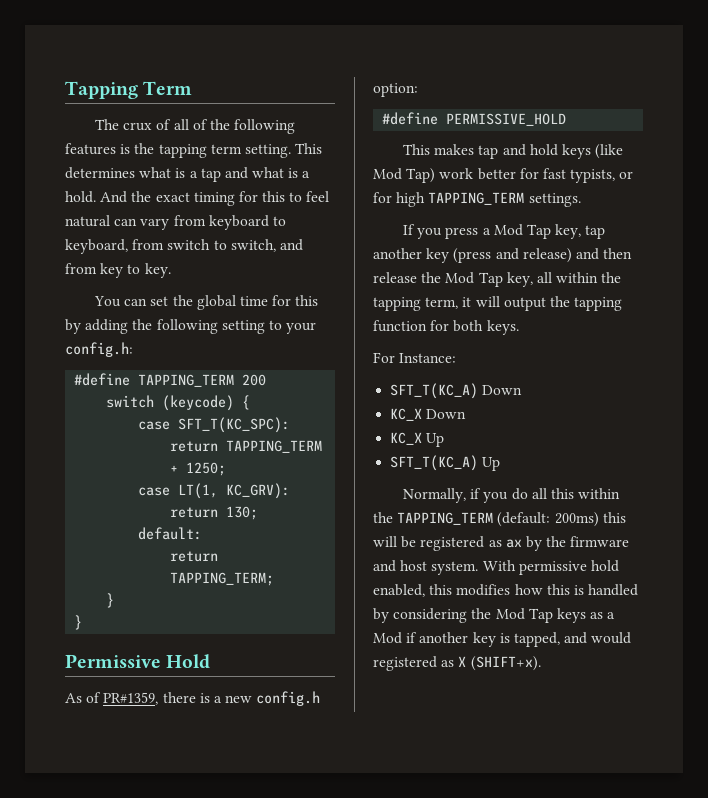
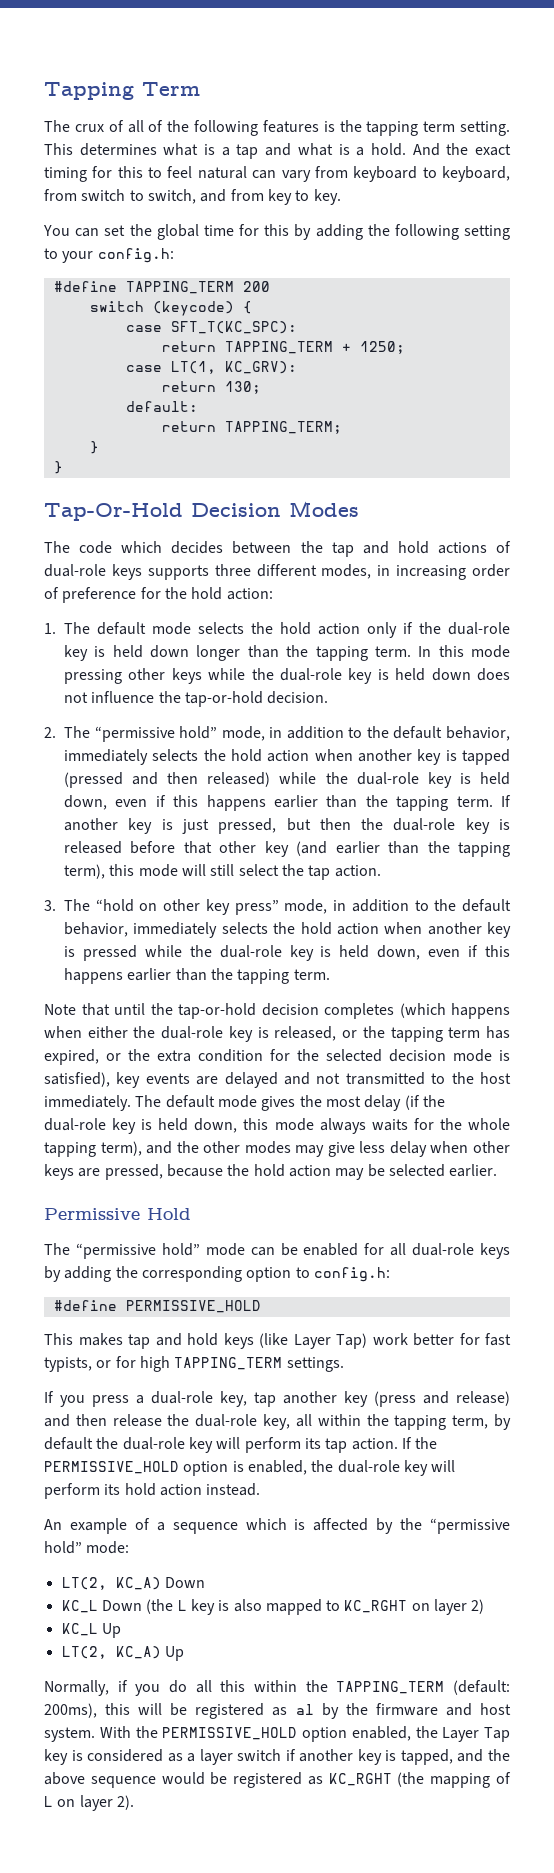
[65,654,211,669] [65,691,321,706] [373,83,418,97] Permissive Hold // As of PR#1359, there is a new config.h option: -> [44,501,359,521] [44,541,512,557] [44,564,510,580] [44,587,273,603] [44,622,510,638] [64,645,511,661] [64,668,510,684] [64,691,329,707] [44,726,510,742] [64,749,510,765] [64,772,510,788] [64,795,511,811] [64,818,511,834] [64,841,511,857] [64,864,381,880] [44,899,512,915] [64,922,511,938] [64,945,511,961] [64,968,330,984] [44,1003,510,1019] [44,1026,511,1042] [44,1049,510,1065] [44,1072,511,1088] [44,1095,445,1111] [44,1118,510,1134] [44,1141,511,1157] [44,1164,498,1180] [44,1208,191,1220] [44,1243,510,1259] [44,1266,390,1282] Tap-Or-Hold Decision Modes // The code which decides between the tap and hold actions of dual-role keys supports three different modes, in increasing order of preference for the hold action: // 1. The default mode selects the hold action only if the dual-role key is held down longer than the tapping term. In this mode pressing other keys while the dual-role key is held down does not influence the tap-or-hold decision. // 2. The “permissive hold” mode, in addition to the default behavior, immediately selects the hold action when another key is tapped (pressed and then released) while the dual-role key is held down, even if this happens earlier than the tapping term. If another key is just pressed, but then the dual-role key is released before that other key (and earlier than the tapping term), this mode will still select the tap action. // 3. The “hold on other key press” mode, in addition to the default behavior, immediately selects the hold action when another key is pressed while the dual-role key is held down, even if this happens earlier than the tapping term. // Note that until the tap-or-hold decision completes (which happens when either the dual-role key is released, or the tapping term has expired, or the extra condition for the selected decision mode is satisfied), key events are delayed and not transmitted to the host immediately. The default mode gives the most delay (if the dual-role key is held down, this mode always waits for the whole tapping term), and the other modes may give less delay when other keys are pressed, because the hold action may be selected earlier. // Permissive Hold // The “permissive hold” mode can be enabled for all dual-role keys by adding the corresponding option to config.h:
[373,168,402,180] Mod -> [293,1334,331,1349] Layer
[493,224,552,239] Mod Tap -> [151,1391,213,1404] dual-role
[445,272,503,287] Mod Tap -> [195,1414,258,1427] dual-role
[462,296,623,311] [373,320,519,335] [373,352,457,363] [390,383,523,399] [390,408,467,421] [390,432,445,447] [390,455,479,471] it will output the tapping function for both keys. // For Instance: // SFT_T(KC_A) Down // KC_X Down // KC_X Up // SFT_T(KC_A) -> [493,1414,511,1430] [44,1437,438,1453] [44,1460,456,1476] [44,1483,261,1499] [44,1518,510,1534] [44,1541,130,1554] [61,1577,205,1590] [61,1599,485,1615] [61,1623,121,1638] [61,1646,161,1659] by default the dual-role key will perform its tap action. If the PERMISSIVE_HOLD option is enabled, the dual-role key will perform its hold action instead. // An example of a sequence which is affected by the “permissive hold” mode: // LT(2, KC_A) Down // KC_L Down (the L key is also mapped to KC_RGHT on layer 2) // KC_L Up // LT(2, KC_A)
[554,512,599,527] 200ms) -> [44,1703,97,1718] 200ms),
[505,539,522,548] ax -> [295,1704,314,1715] al
[518,560,619,575] [373,584,639,597] [373,608,616,623] [373,632,402,644] permissive hold enabled, this modifies how this is handled by considering the Mod Tap keys as a Mod -> [135,1726,510,1742] [44,1749,282,1765] the PERMISSIVE_HOLD option enabled, the Layer Tap key is considered as a layer switch
[591,632,632,644] [373,656,541,671] would registered as X (SHIFT+x). -> [488,1749,511,1761] [44,1772,511,1788] [44,1795,134,1811] the above sequence would be registered as KC_RGHT (the mapping of L on layer 2).

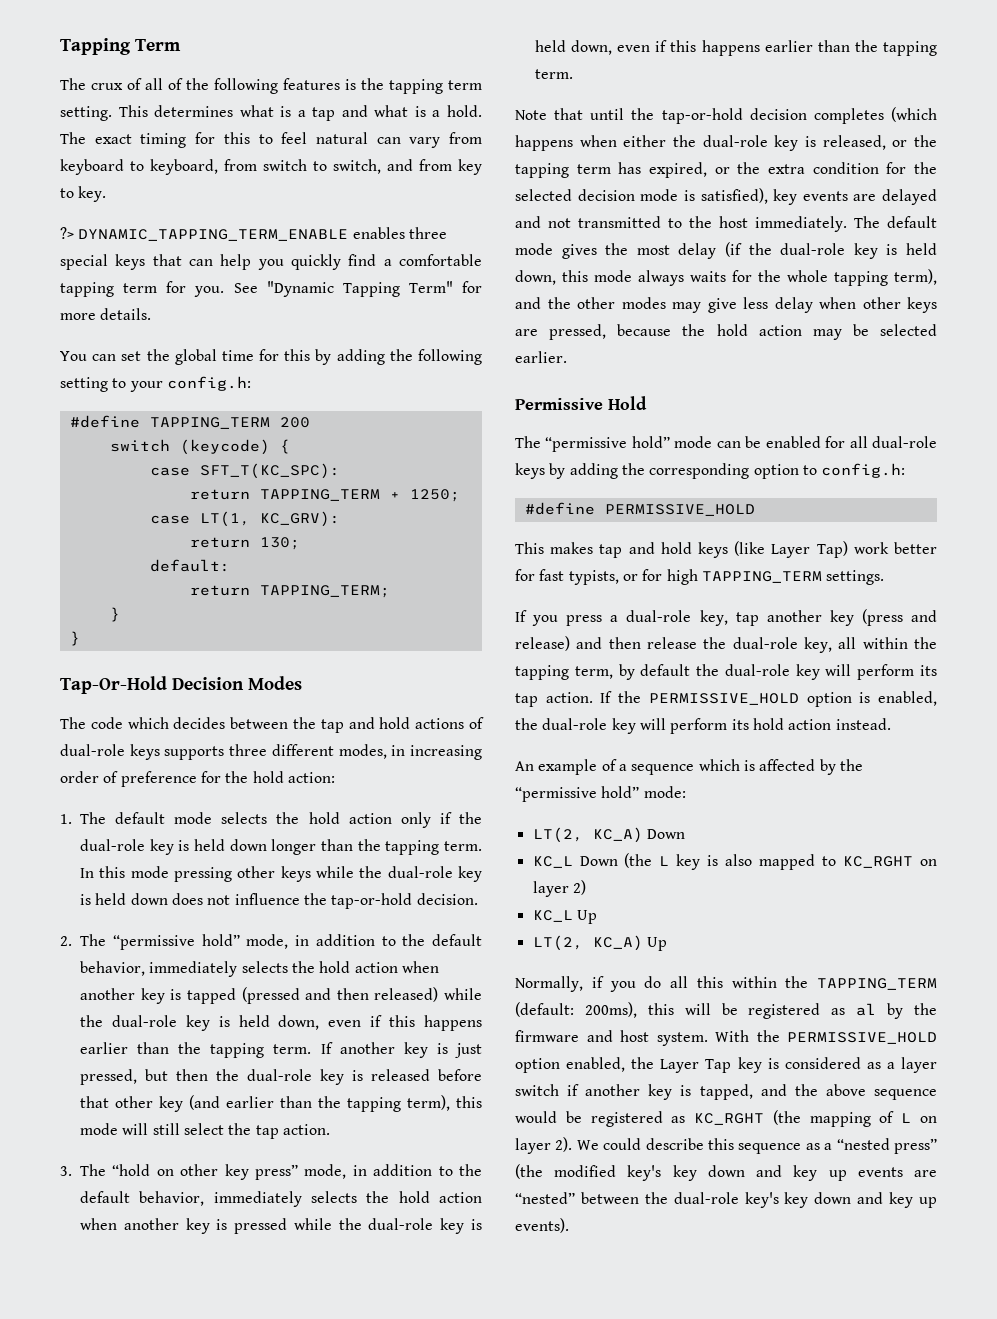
[412,143,469,156] And the -> [60,132,86,144] The
(341, 197) none -> [60,227,447,241] [60,254,482,270] [60,281,482,297] [60,308,152,320] // ?> DYNAMIC_TAPPING_TERM_ENABLE enables three special keys that can help you quickly find a comfortable tapping term for you. See "Dynamic Tapping Term" for more details.
(134, 1802) none -> [576,1138,937,1154] [515,1164,937,1181] [515,1192,938,1208] [515,1218,569,1233] We could describe this sequence as a “nested press” (the modified key's key down and key up events are “nested” between the dual-role key's key down and key up events).

